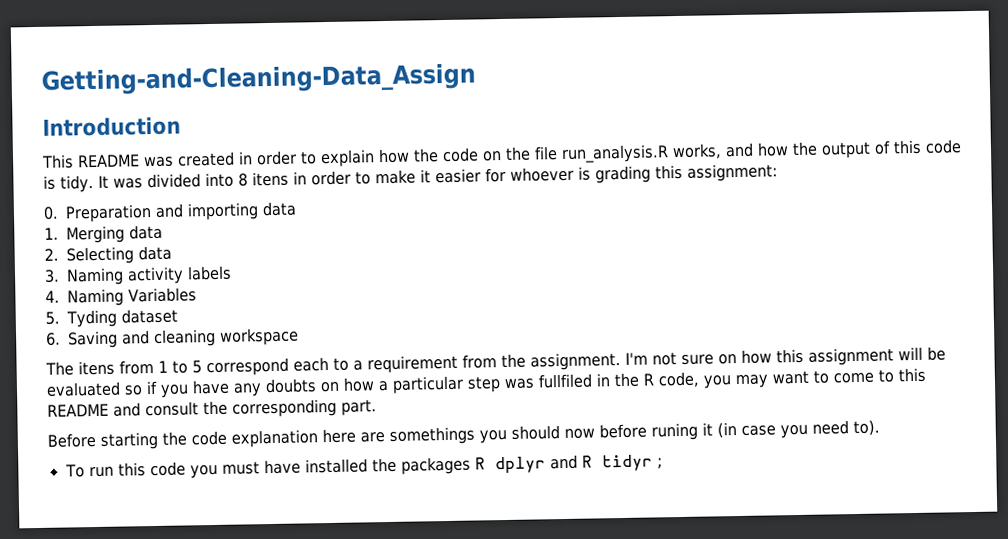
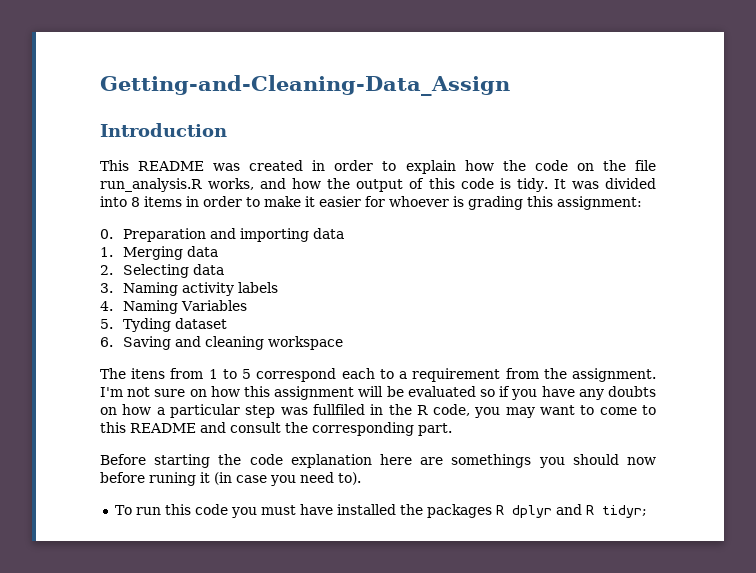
[251,171,289,187] itens -> [144,196,182,207] items
[601,454,663,472] tidyr ; -> [601,505,647,518] tidyr;

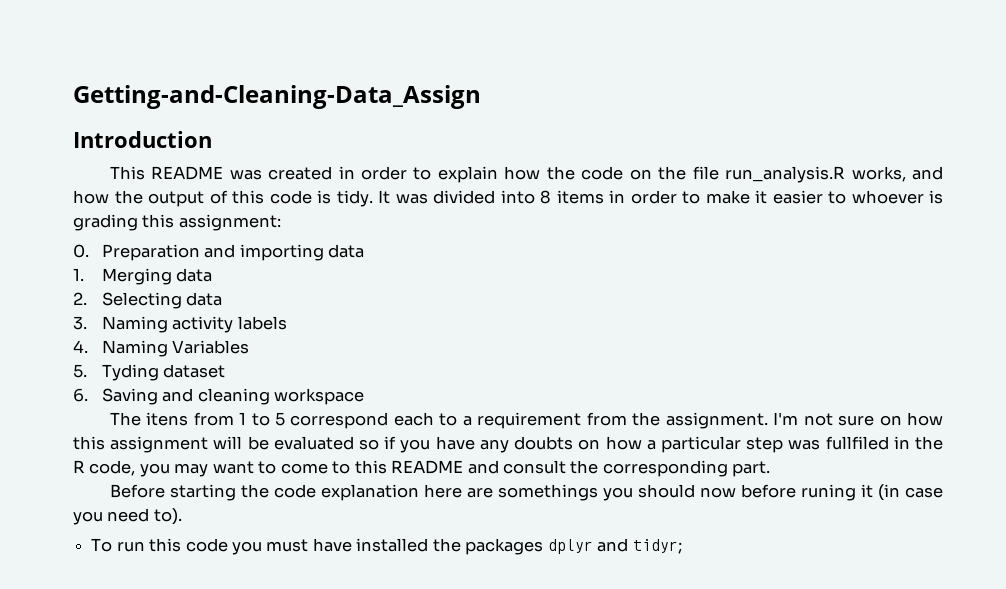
[365,196,385,207] for -> [828,191,846,204] to
[495,505,504,515] R -> (544, 546) none
[585,505,594,515] R -> (629, 545) none

